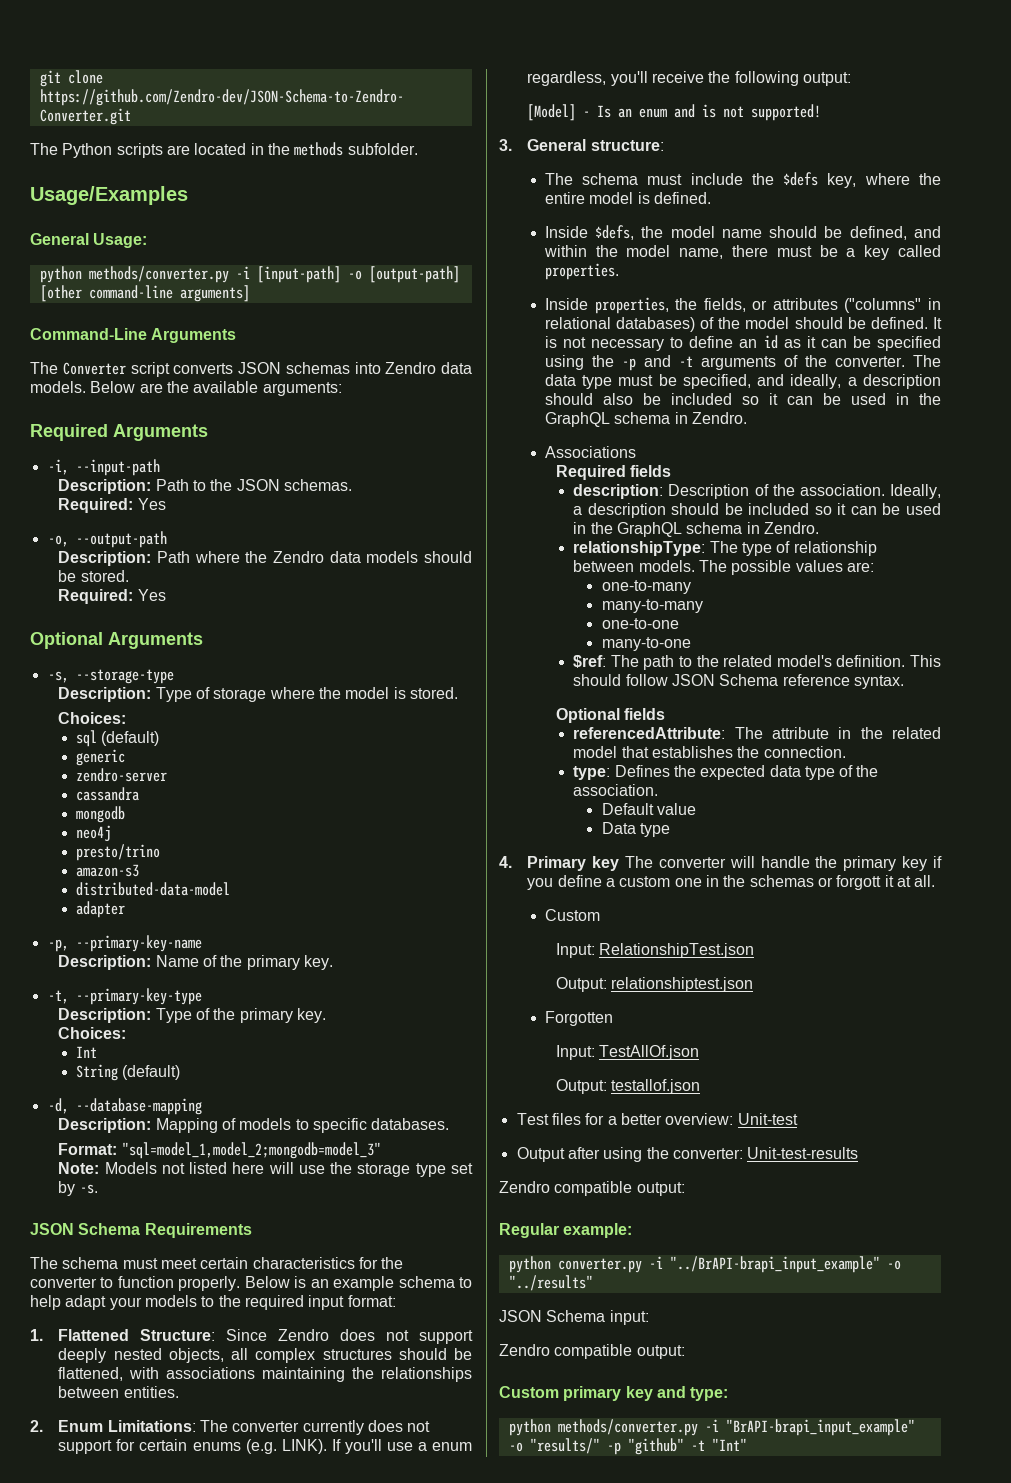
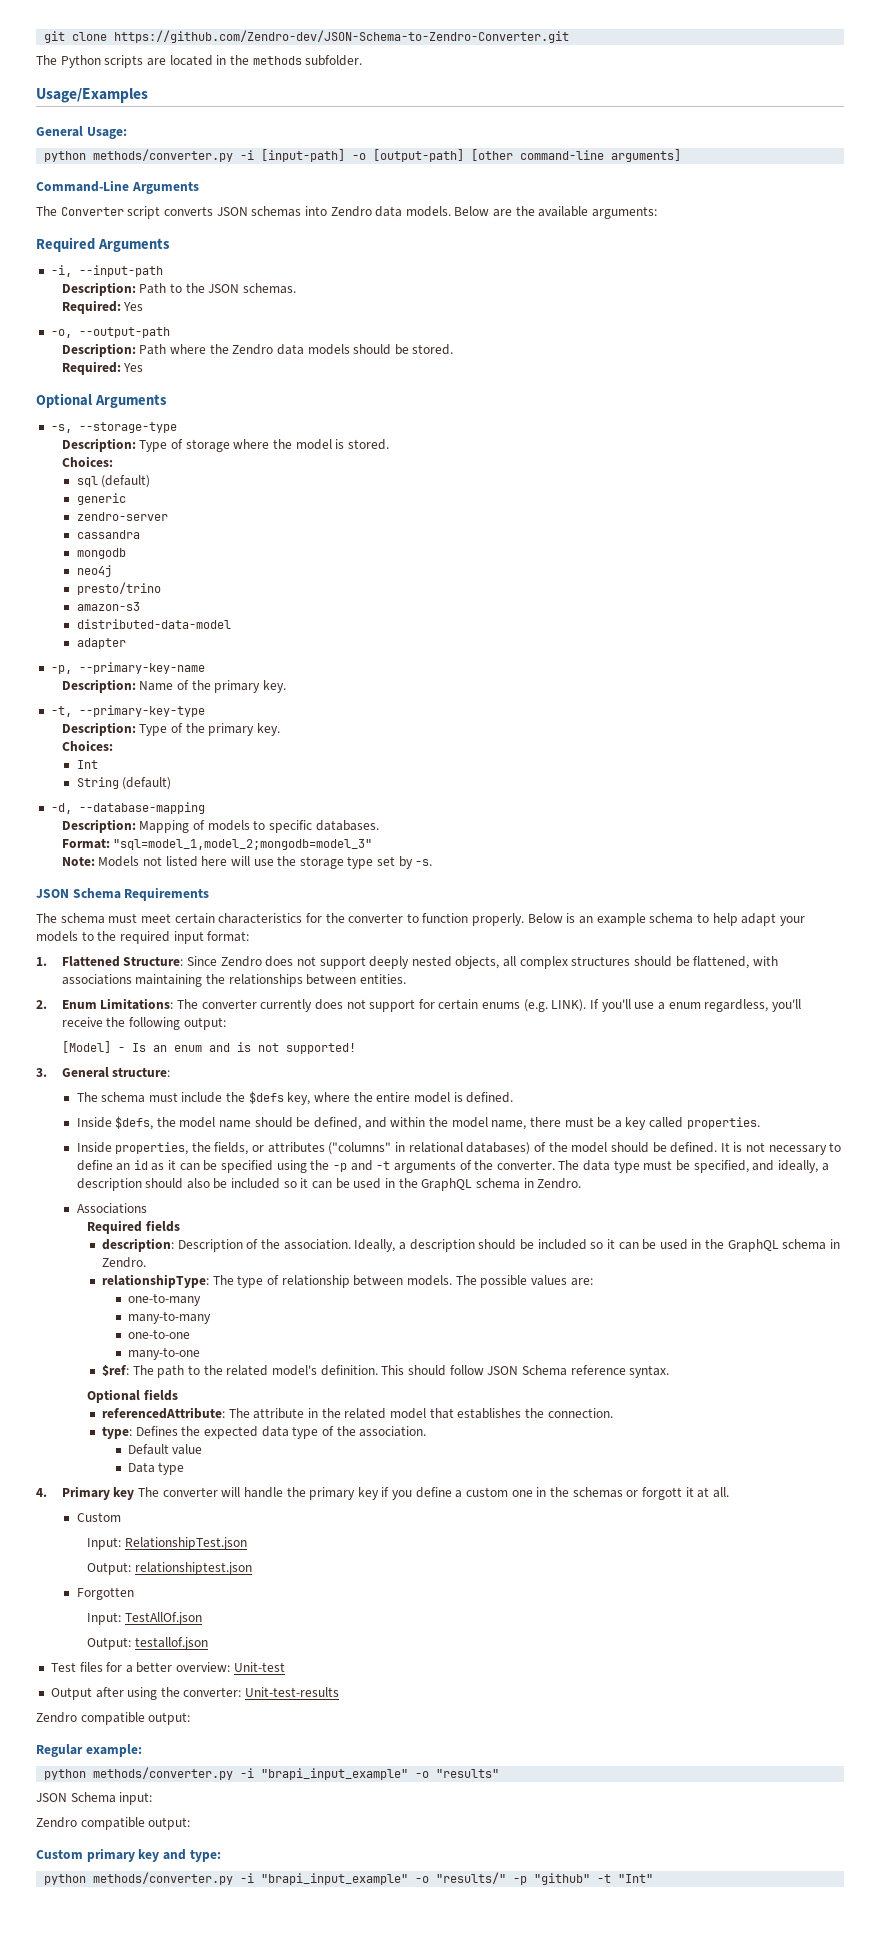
[557,1256,901,1273] [508,1275,593,1291] converter.py -i "../BrAPI-brapi_input_example" -o "../results" -> [93,1767,500,1780] methods/converter.py -i "brapi_input_example" -o "results"
[725,1419,915,1436] "BrAPI-brapi_input_example" -> [261,1873,409,1885] "brapi_input_example"

